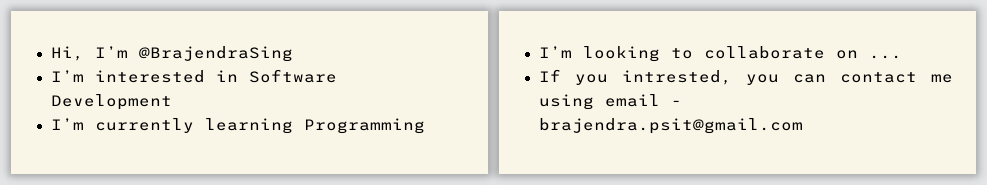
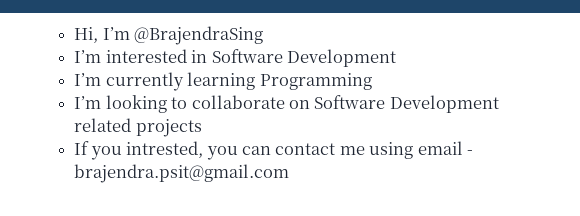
[868,55,902,59] ... -> [314,95,499,113] [74,118,202,137] Software Development related projects

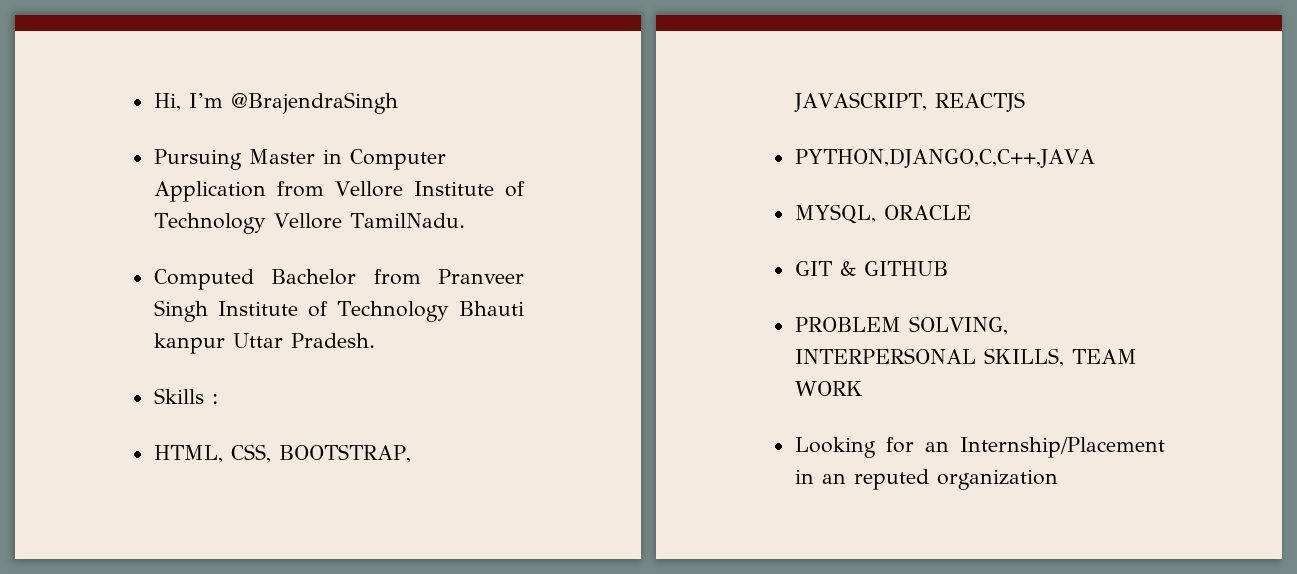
[134,26,264,45] [74,49,396,67] [74,72,372,91] [74,95,499,113] [74,118,202,137] [74,141,474,160] [74,164,290,183] @BrajendraSing // I’m interested in Software Development // I’m currently learning Programming // I’m looking to collaborate on Software Development related projects // If you intrested, you can contact me using email - brajendra.psit@gmail.com -> [230,92,398,114] [153,149,446,170] [153,181,525,202] [153,213,465,234] [153,269,524,290] [153,300,524,322] [153,333,375,354] [153,388,218,404] [153,444,411,463] [793,92,1025,112] [794,148,1095,168] [794,204,971,224] [794,261,948,276] [794,316,1008,335] [794,348,1137,367] [794,381,863,396] [794,437,1165,458] [794,469,1058,490] @BrajendraSingh // Pursuing Master in Computer Application from Vellore Institute of Technology Vellore TamilNadu. // Computed Bachelor from Pranveer Singh Institute of Technology Bhauti kanpur Uttar Pradesh. // Skills : // HTML, CSS, BOOTSTRAP, JAVASCRIPT, REACTJS // PYTHON,DJANGO,C,C++,JAVA // MYSQL, ORACLE // GIT & GITHUB // PROBLEM SOLVING, INTERPERSONAL SKILLS, TEAM WORK // Looking for an Internship/Placement in an reputed organization

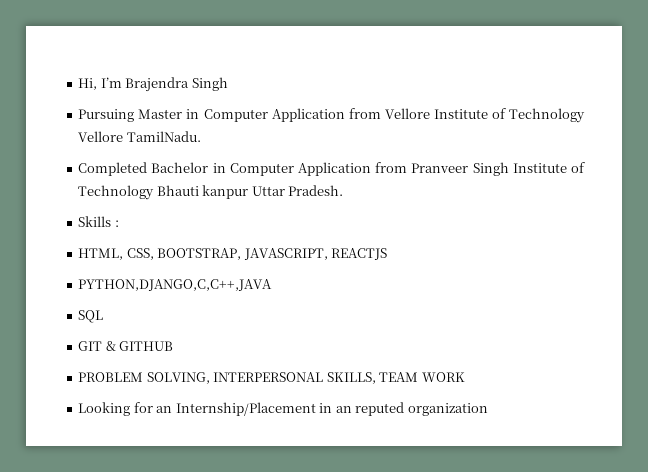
[230,92,398,114] @BrajendraSingh -> [125,77,228,92] Brajendra Singh
[153,269,357,290] Computed Bachelor -> [78,162,372,176] Completed Bachelor in Computer Application
[794,204,971,224] MYSQL, ORACLE -> [78,310,104,323] SQL

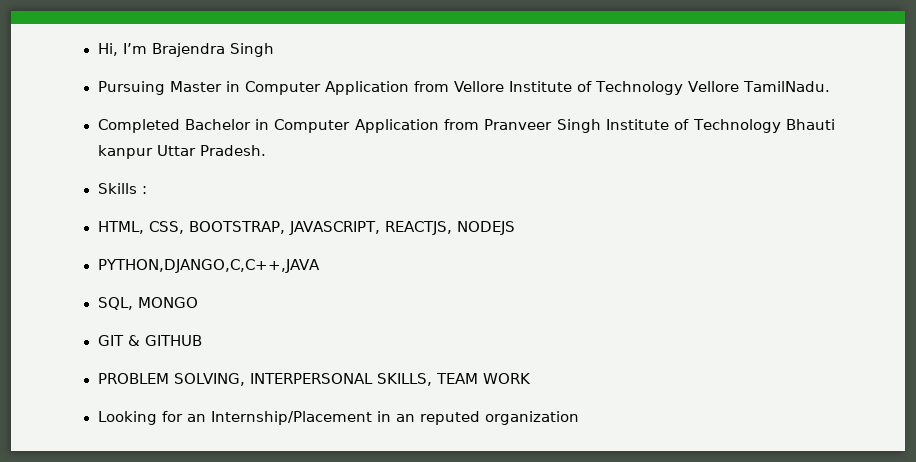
[331,248,388,260] REACTJS -> [385,221,516,235] REACTJS, NODEJS
[78,310,104,323] SQL -> [97,297,198,310] SQL, MONGO

